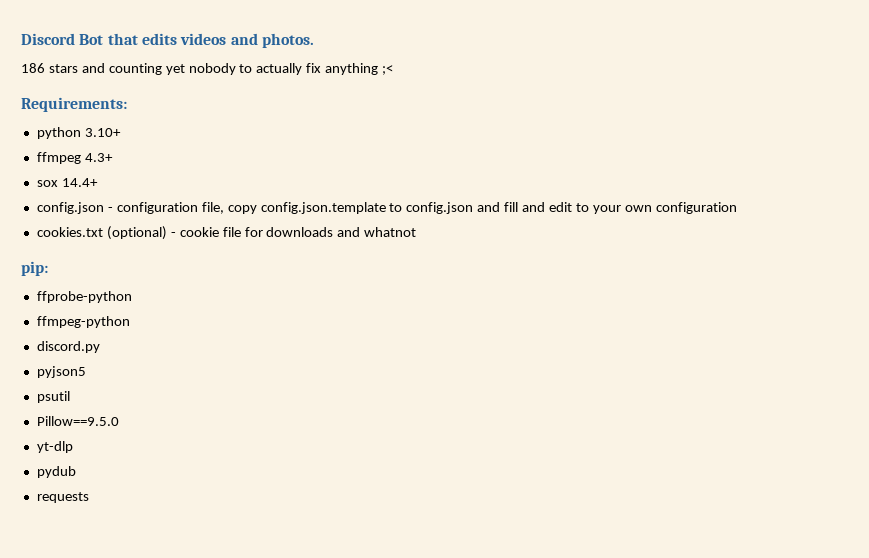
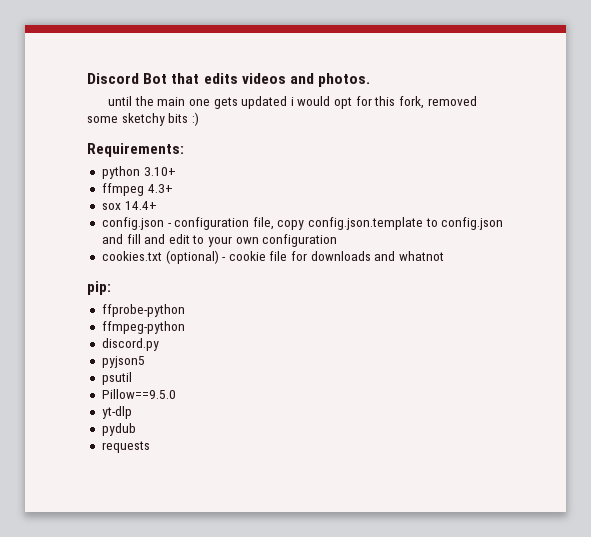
[21,63,394,75] 186 stars and counting yet nobody to actually fix anything ;< -> [107,96,477,109] [87,112,199,126] until the main one gets updated i would opt for this fork, removed some sketchy bits :)

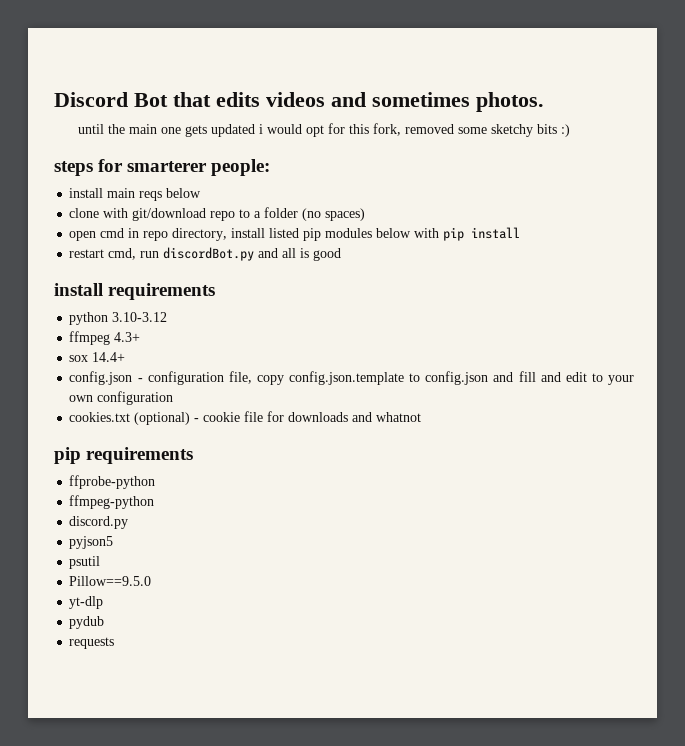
(314, 78) none -> [372,92,470,107] sometimes
[87,143,184,157] Requirements: -> [54,159,271,176] [69,188,202,201] [69,207,366,221] [69,227,521,241] [69,247,342,261] [54,283,216,300] steps for smarterer people: // install main reqs below // clone with git/download repo to a folder (no spaces) // open cmd in repo directory, install listed pip modules below with pip install // restart cmd, run discordBot.py and all is good // install requirements
[143,167,176,176] 3.10+ -> [112,312,168,322] 3.10-3.12
[87,281,111,295] pip: -> [54,447,194,464] pip requirements

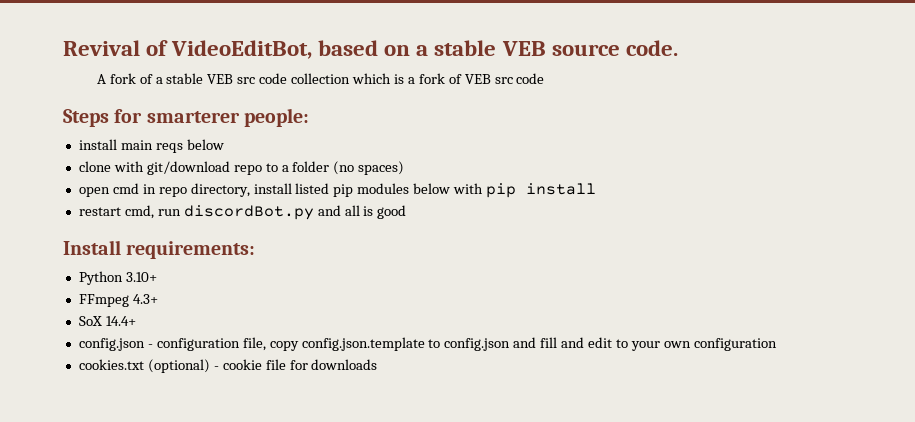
[54,92,544,112] [78,123,571,137] [54,161,93,176] Discord Bot that edits videos and sometimes photos. // until the main one gets updated i would opt for this fork, removed some sketchy bits :) // steps -> [63,40,678,59] [96,73,545,84] [63,109,109,127] Revival of VideoEditBot, based on a stable VEB source code. // A fork of a stable VEB src code collection which is a fork of VEB src code // Steps
[54,283,216,300] [69,312,168,325] [69,331,111,345] install requirements // python 3.10-3.12 // ffmpeg -> [63,240,256,259] [78,271,157,285] [78,294,129,307] Install requirements: // Python 3.10+ // FFmpeg
[69,355,89,362] sox -> [78,316,102,326] SoX
[352,412,422,422] [54,447,194,464] [69,475,156,489] [69,495,155,509] [69,516,129,529] [69,536,114,549] [69,556,101,569] [69,576,152,586] [69,596,104,609] [69,616,105,629] [69,637,115,649] and whatnot // pip requirements // ffprobe-python // ffmpeg-python // discord.py // pyjson5 // psutil // Pillow==9.5.0 // yt-dlp // pydub // requests -> (378, 364) none

